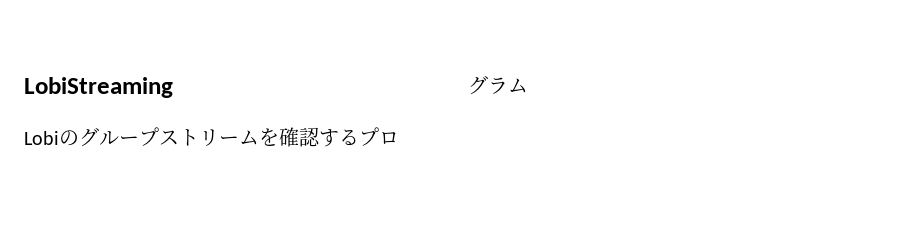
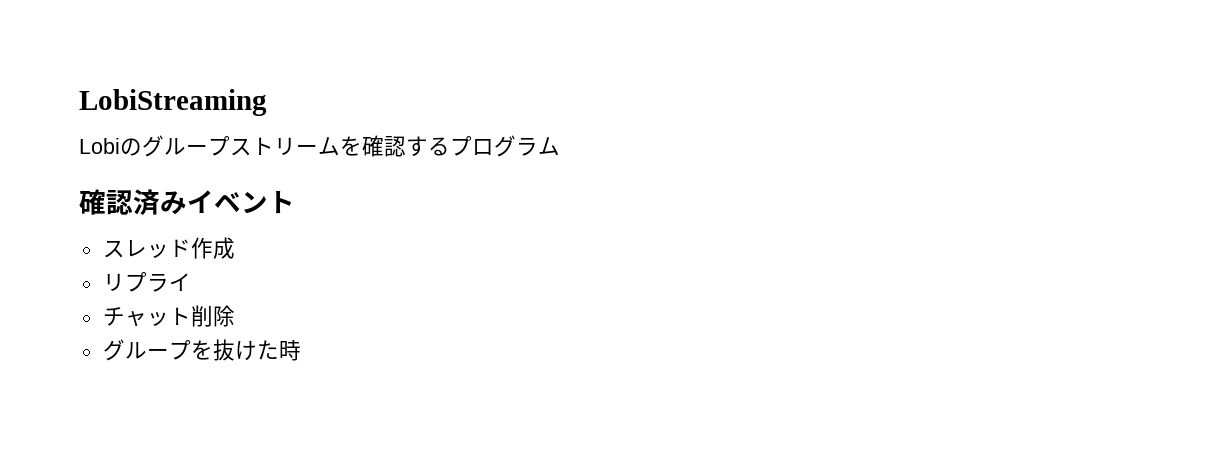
(528, 85) none -> [79,189,295,215] [102,237,235,259] [102,272,191,292] [102,305,235,327] [102,339,301,361] // 確認済みイベント // スレッド作成 // リプライ // チャット削除 // グループを抜けた時

